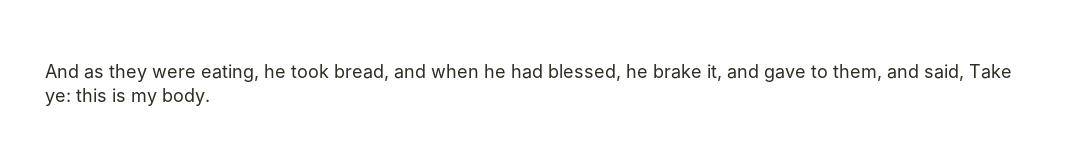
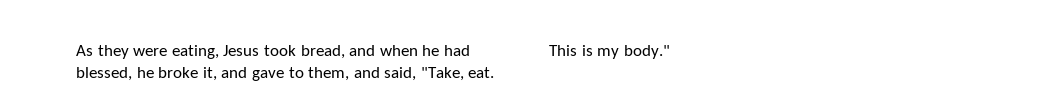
[45,64,104,79] And as -> [76,45,93,56] As
[264,64,286,78] he -> [223,45,260,56] Jesus
[653,64,702,79] brake -> [158,67,199,78] broke
[969,64,1012,79] [45,88,107,106] Take ye: this -> [420,67,495,81] [549,45,577,56] "Take, eat. This
[162,88,210,106] body. -> [623,45,670,59] body."

